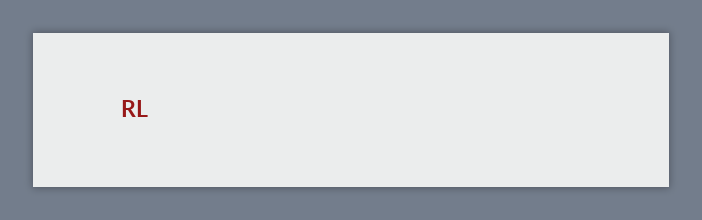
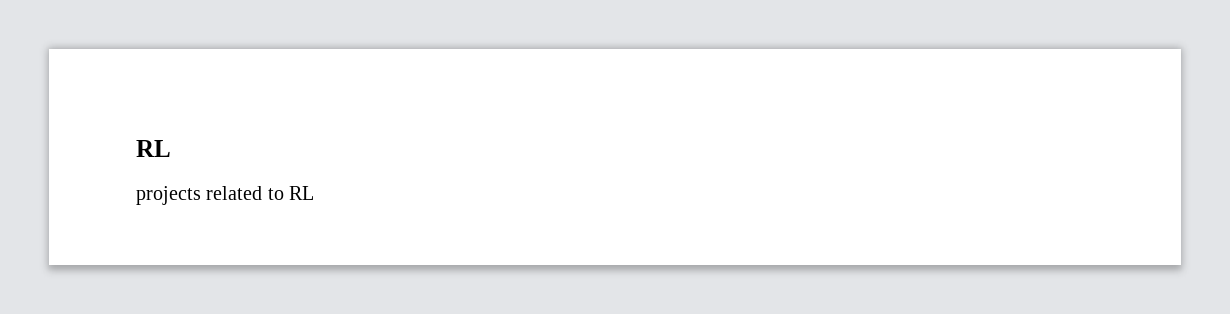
[121,100,148,117] RL -> [136,140,171,157] [136,186,315,205] RL // projects related to RL

